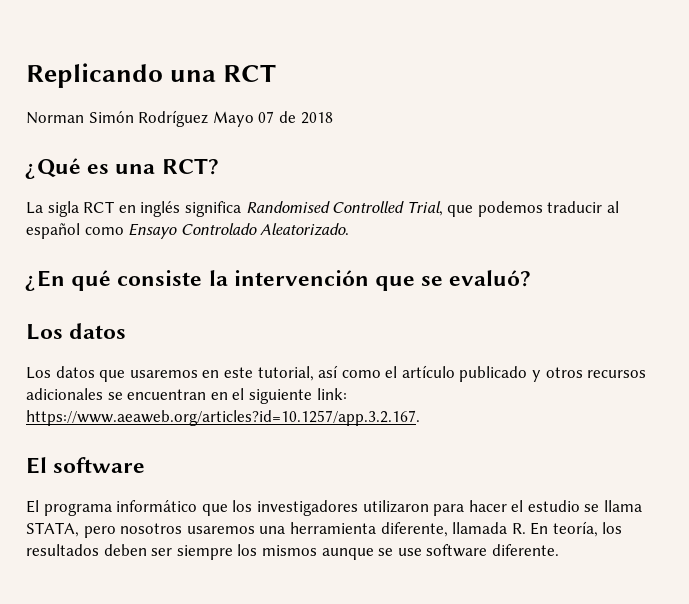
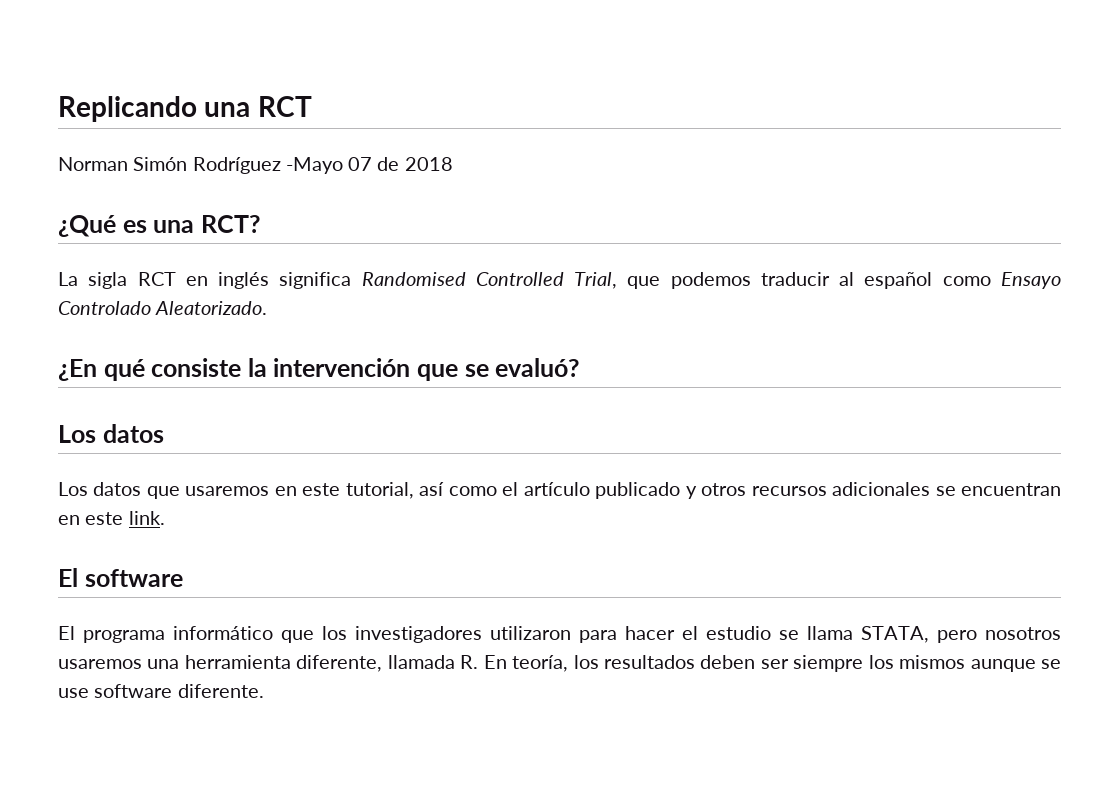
[212,111,254,127] Mayo -> [285,157,343,174] -Mayo
[232,388,347,404] [26,410,420,426] el siguiente link: https://www.aeaweb.org/articles?id=10.1257/app.3.2.167. -> [85,511,165,525] este link.

